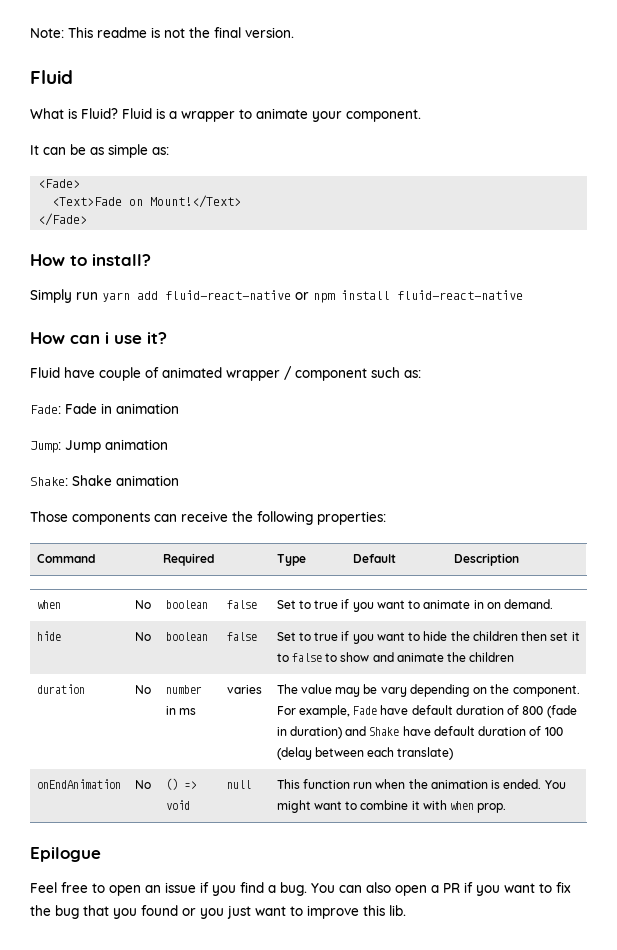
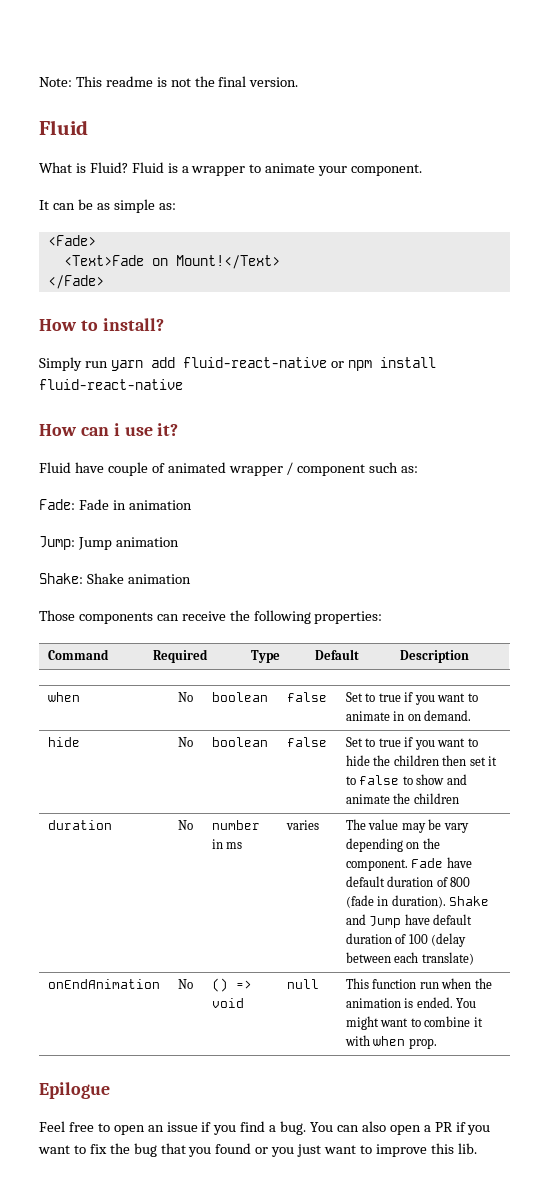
[276,705,351,718] For example, -> (408, 865) none
[290,726,400,739] duration) and Shake -> [391,895,490,908] [345,914,402,928] duration). Shake and Jump

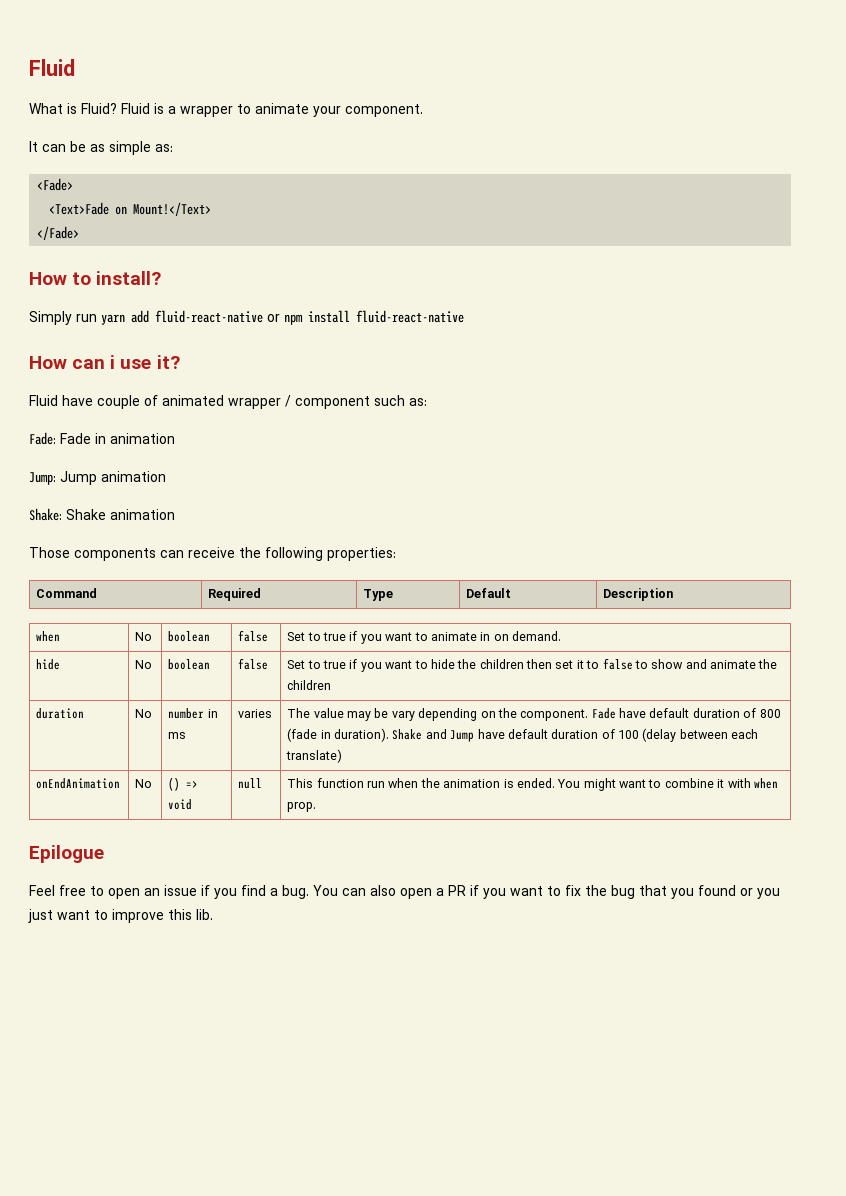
[39,76,299,87] Note: This readme is not the final version. // -> (29, 67) none

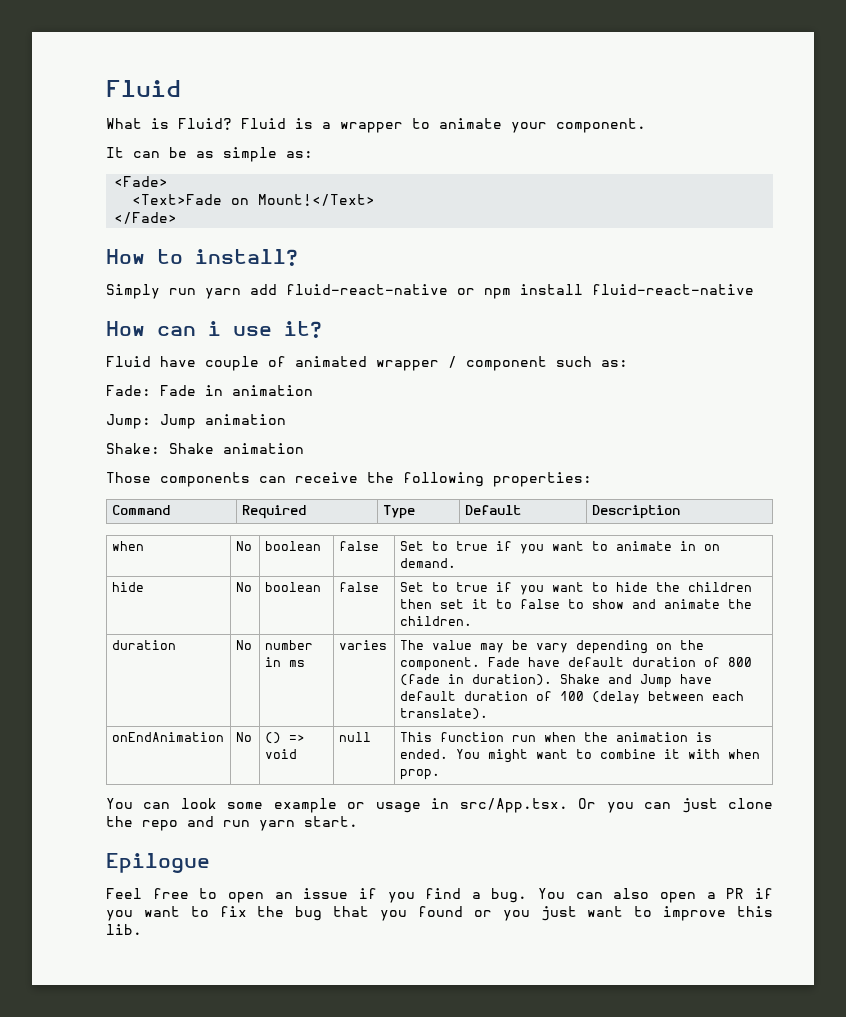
[287,680,332,690] children -> [399,616,472,626] children.
[286,749,343,763] translate) -> [399,708,488,720] translate).
(317, 807) none -> [106,798,773,813] [106,816,358,831] // You can look some example or usage in src/App.tsx. Or you can just clone the repo and run yarn start.

